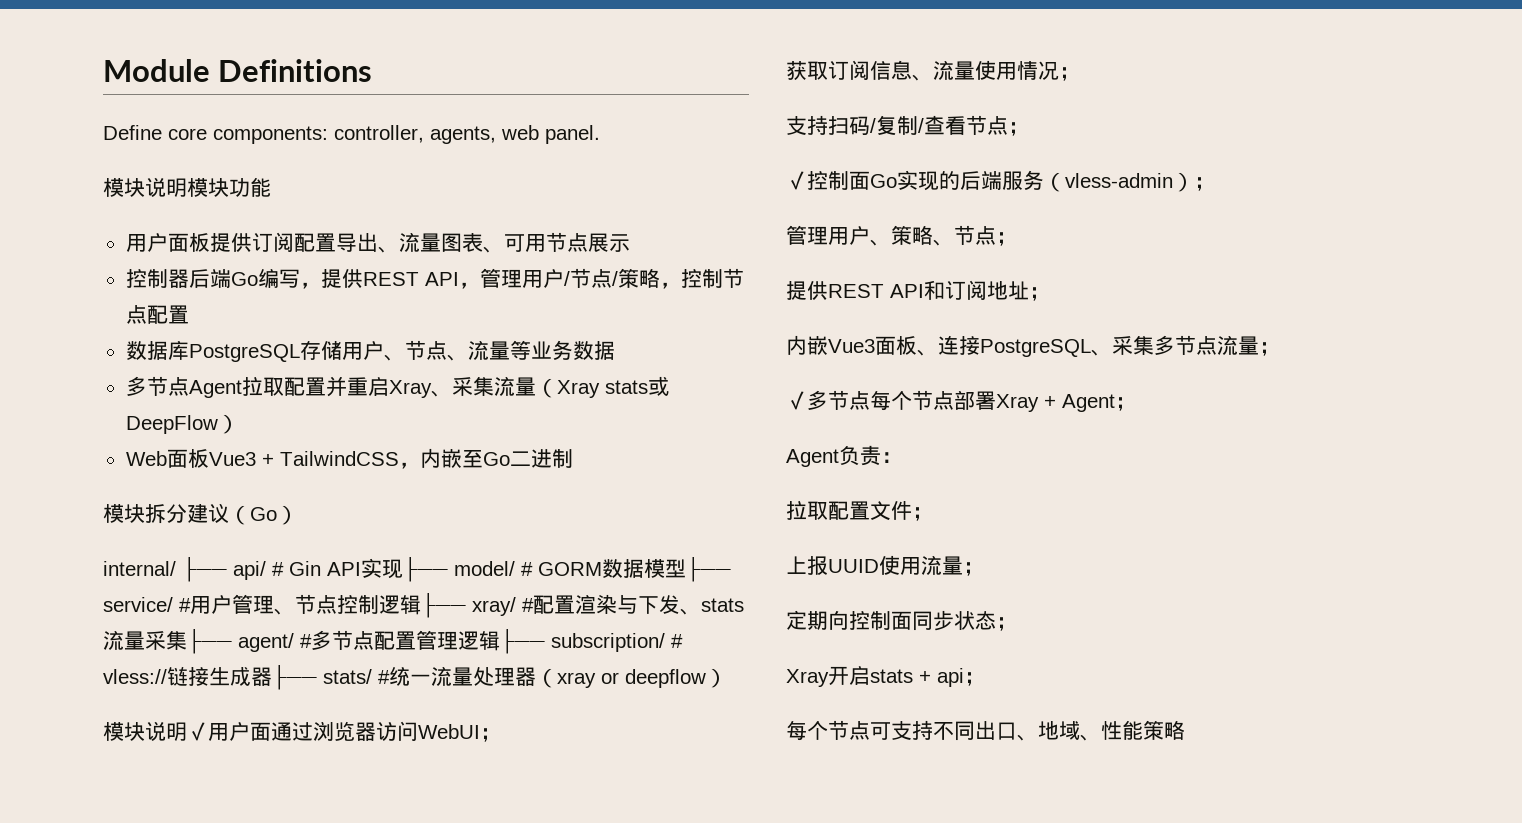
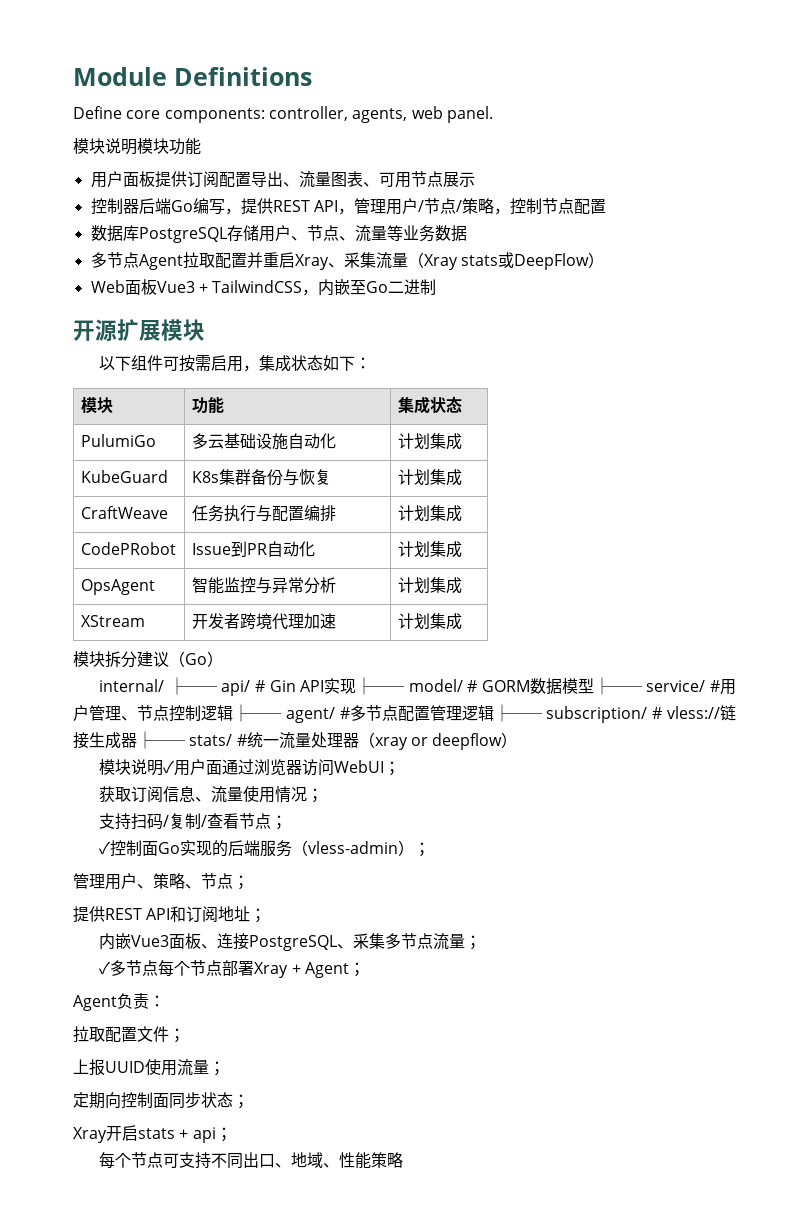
(573, 458) none -> [73,319,205,342] [99,355,372,372] [80,397,113,414] [191,396,224,414] [397,396,462,414] [80,434,156,447] [191,433,336,450] [397,433,462,450] [80,470,168,483] [191,469,331,486] [397,469,462,486] [80,506,168,519] [191,505,336,522] [397,505,462,522] [80,542,176,555] [191,541,315,557] [397,541,462,558] [80,579,155,595] [191,577,336,594] [397,577,462,594] [80,615,145,627] [191,613,336,630] [397,613,462,630] // 开源扩展模块 // 以下组件可按需启用，集成状态如下： // 模块 | 功能 | 集成状态 // PulumiGo | 多云基础设施自动化 | 计划集成 // KubeGuard | K8s集群备份与恢复 | 计划集成 // CraftWeave | 任务执行与配置编排 | 计划集成 // CodePRobot | Issue到PR自动化 | 计划集成 // OpsAgent | 智能监控与异常分析 | 计划集成 // XStream | 开发者跨境代理加速 | 计划集成
[472,594,744,616] [103,629,232,654] xray/ #配置渲染与下发、stats流量采集├── -> (281, 713) none

